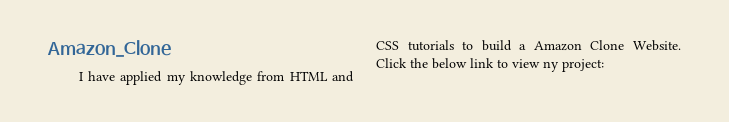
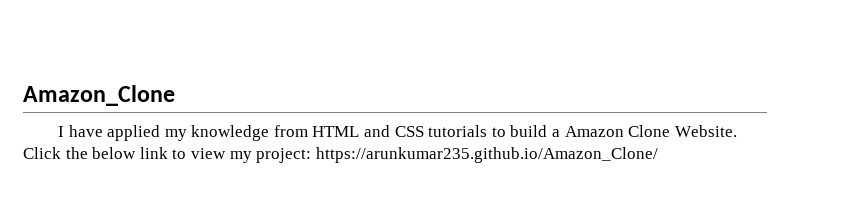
[543,59,604,72] ny project: -> [229,147,658,163] my project: https://arunkumar235.github.io/Amazon_Clone/

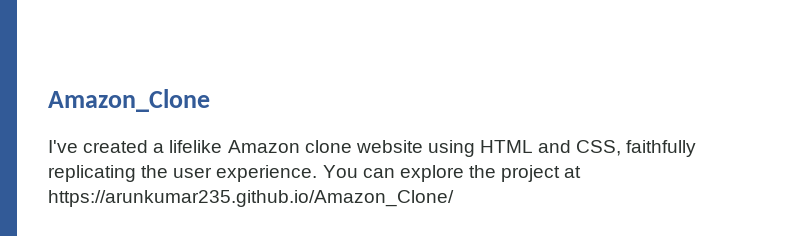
[57,125,737,141] [23,147,312,163] I have applied my knowledge from HTML and CSS tutorials to build a Amazon Clone Website. Click the below link to view my project: -> [48,140,697,157] [48,165,582,182] I've created a lifelike Amazon clone website using HTML and CSS, faithfully replicating the user experience. You can explore the project at

